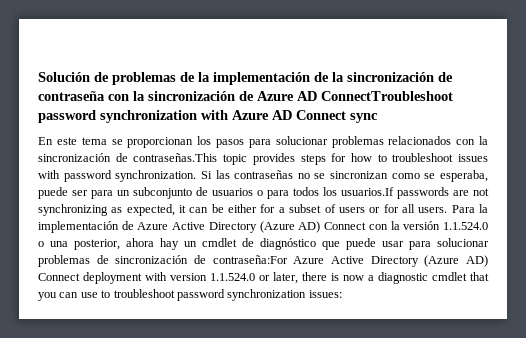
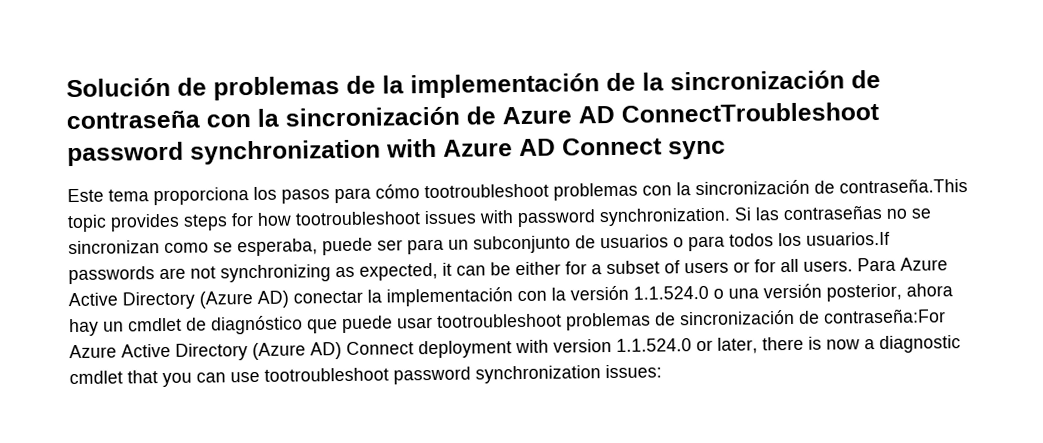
[38,136,488,148] [38,153,218,162] En este tema se proporcionan los pasos para solucionar problemas relacionados con la sincronización de contraseñas.This -> [67,178,968,206] Este tema proporciona los pasos para cómo tootroubleshoot problemas con la sincronización de contraseña.This
[377,153,454,162] to troubleshoot -> [295,211,421,226] tootroubleshoot
[479,204,489,213] [38,221,367,233] la implementación de Azure Active Directory (Azure AD) Connect -> [900,257,948,271] [68,287,513,310] Azure Active Directory (Azure AD) conectar la implementación
(68, 244) none -> [763,283,822,299] versión
[409,238,489,250] para solucionar -> [437,313,562,328] tootroubleshoot
[101,289,175,298] to troubleshoot -> [264,367,389,382] tootroubleshoot

